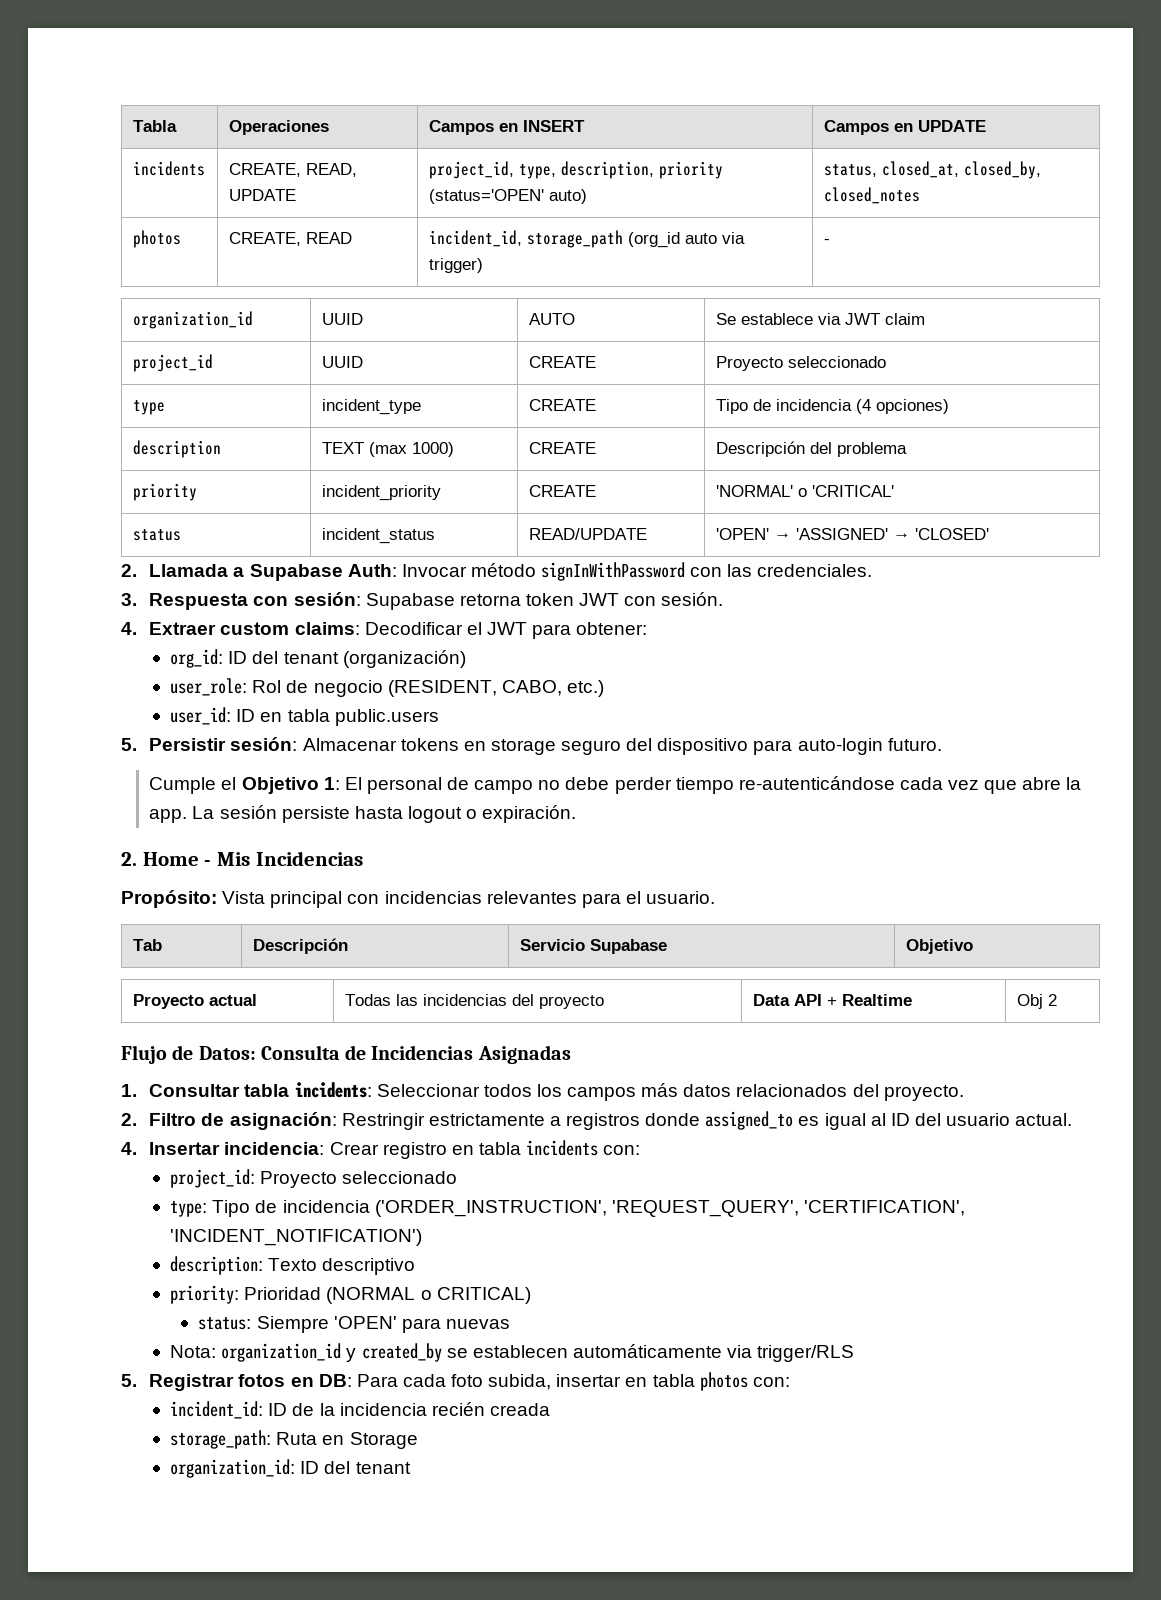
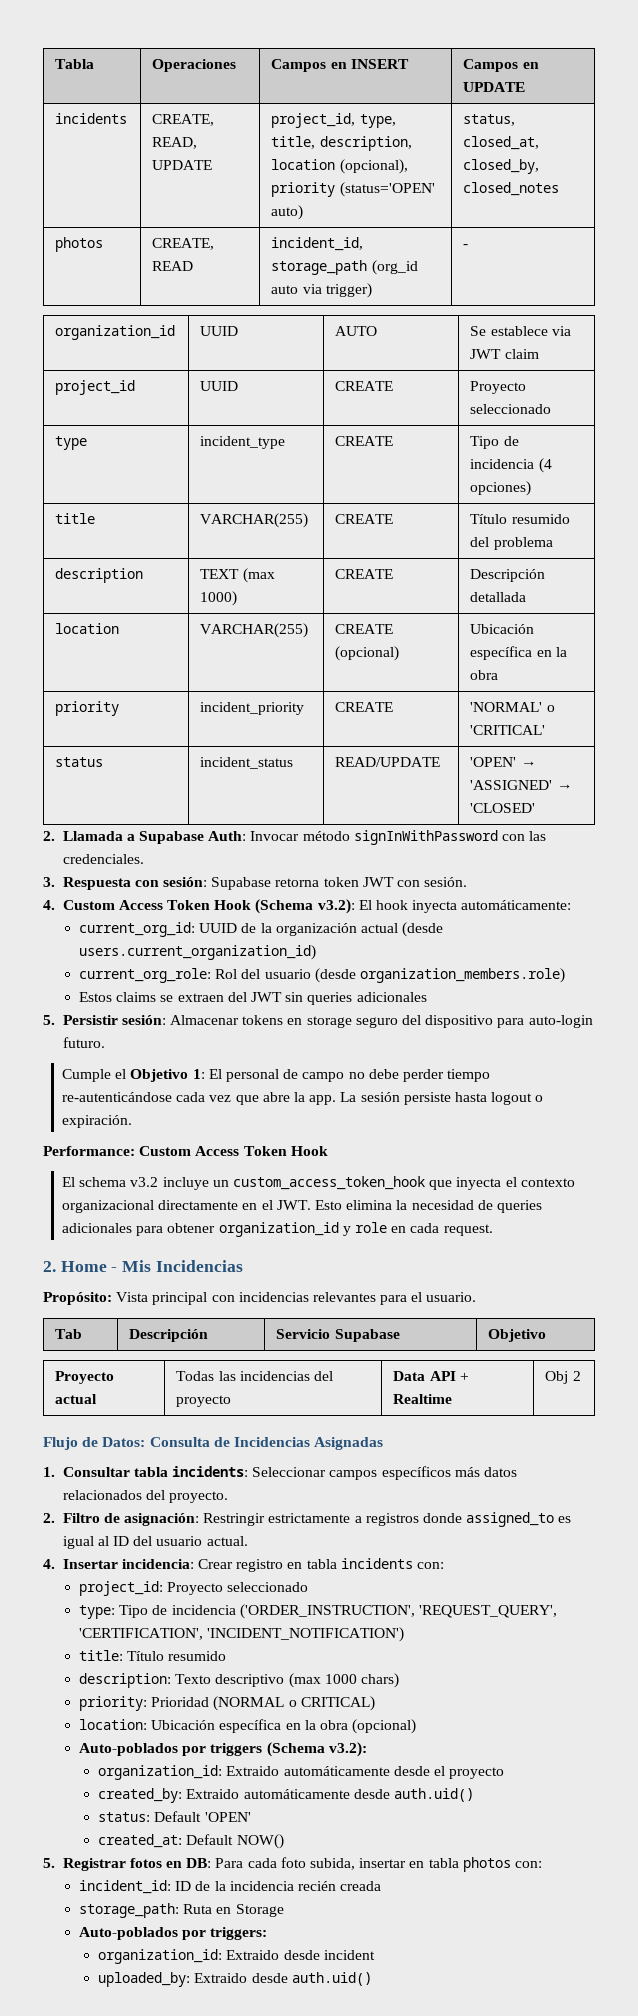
[560,161,654,179] description, -> [271,136,412,151] [271,159,408,174] title, description, location (opcional),
(949, 406) none -> [55,513,96,524] [200,513,309,528] [335,514,394,524] [470,514,570,524] [470,537,553,550] // title | VARCHAR(255) | CREATE | Título resumido del problema
[809,442,907,457] del problema -> [470,592,527,602] [55,623,120,634] [200,623,309,638] [335,624,394,634] [335,646,400,661] [470,624,535,634] [470,646,567,660] [470,670,499,680] detallada // location | VARCHAR(255) | CREATE (opcional) | Ubicación específica en la obra
[149,622,648,639] [170,649,466,668] [170,678,604,697] [170,707,439,726] Extraer custom claims: Decodificar el JWT para obtener: // org_id: ID del tenant (organización) // user_role: Rol de negocio (RESIDENT, CABO, etc.) // user_id: ID en tabla public.users -> [62,899,572,914] [79,922,444,937] [79,945,317,960] [79,968,566,983] [79,992,427,1005] Custom Access Token Hook (Schema v3.2): El hook inyecta automáticamente: // current_org_id: UUID de la organización actual (desde users.current_organization_id) // current_org_role: Rol del usuario (desde organization_members.role) // Estos claims se extraen del JWT sin queries adicionales
(577, 814) none -> [43,1146,328,1156] [62,1176,575,1190] [62,1200,542,1213] [62,1222,493,1237] // Performance: Custom Access Token Hook // El schema v3.2 incluye un custom_access_token_hook que inyecta el contexto organizacional directamente en el JWT. Esto elimina la necesidad de queries adicionales para obtener organization_id y role en cada request.
[483,1084,637,1101] todos los campos -> [329,1466,451,1480] campos específicos
(423, 1237) none -> [79,1650,227,1661] // title: Título resumido
(416, 1266) none -> [288,1673,400,1688] (max 1000 chars)
(531, 1295) none -> [79,1719,417,1734] [79,1742,367,1757] [98,1765,505,1780] [98,1788,474,1803] // location: Ubicación específica en la obra (opcional) // Auto-poblados por triggers (Schema v3.2): // organization_id: Extraido automáticamente desde el proyecto // created_by: Extraido automáticamente desde auth.uid()
[256,1316,510,1333] [170,1343,855,1362] Siempre 'OPEN' para nuevas // Nota: organization_id y created_by se establecen automáticamente via trigger/RLS -> [154,1811,251,1822] [98,1834,284,1849] Default 'OPEN' // created_at: Default NOW()
[170,1459,411,1478] organization_id: ID del tenant -> [79,1927,268,1940] [98,1949,375,1964] [98,1972,372,1987] Auto-poblados por triggers: // organization_id: Extraido desde incident // uploaded_by: Extraido desde auth.uid()

